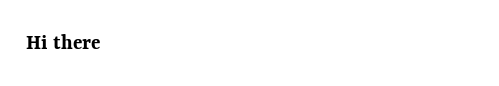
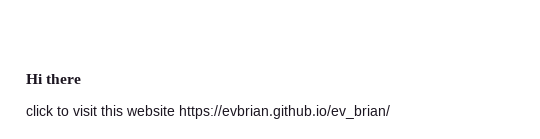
(100, 41) none -> [26,105,390,119] // click to visit this website https://evbrian.github.io/ev_brian/

